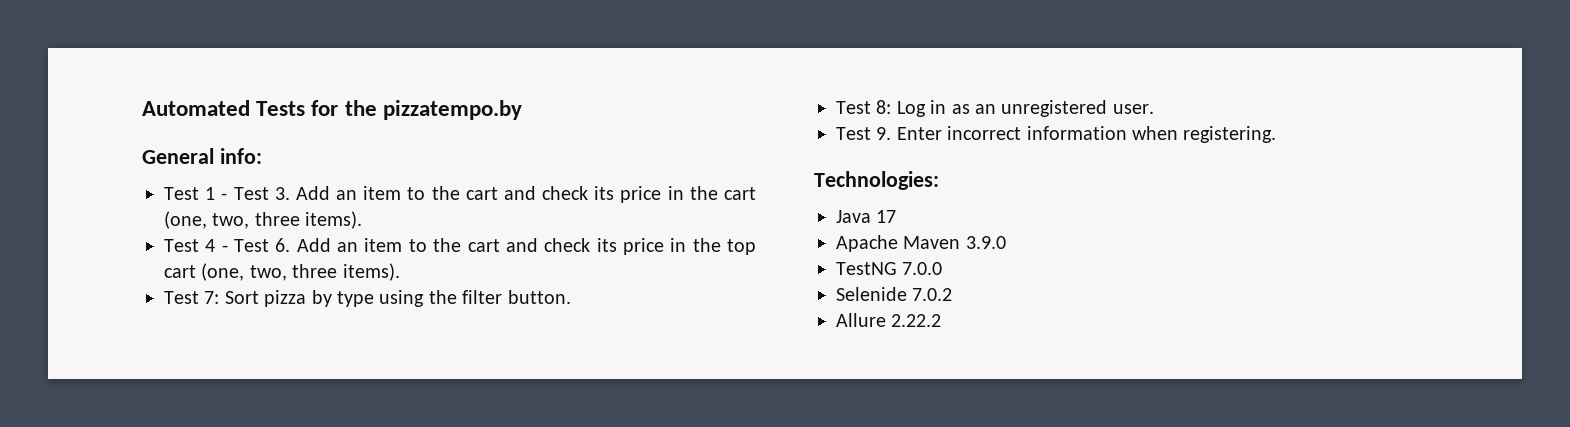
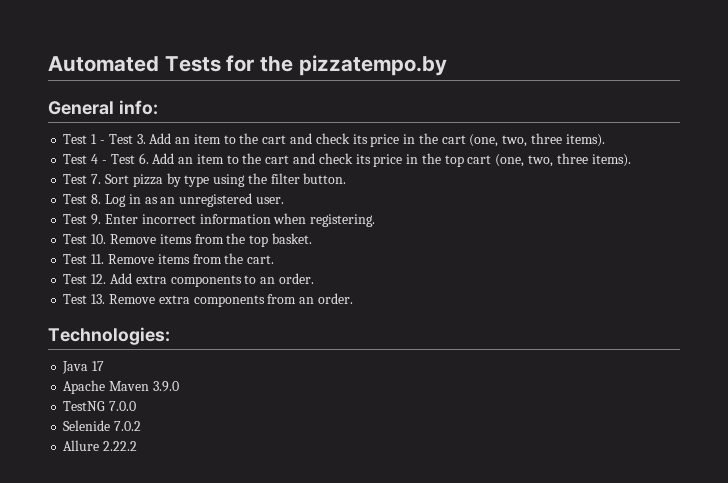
[204,291,220,304] 7: -> [91,174,102,184] 7.
[876,100,892,114] 8: -> [91,194,102,204] 8.
(1277, 134) none -> [63,233,312,247] [63,253,275,264] [63,273,314,287] [63,293,353,307] // Test 10. Remove items from the top basket. // Test 11. Remove items from the cart. // Test 12. Add extra components to an order. // Test 13. Remove extra components from an order.

